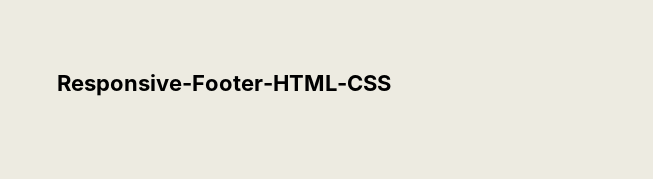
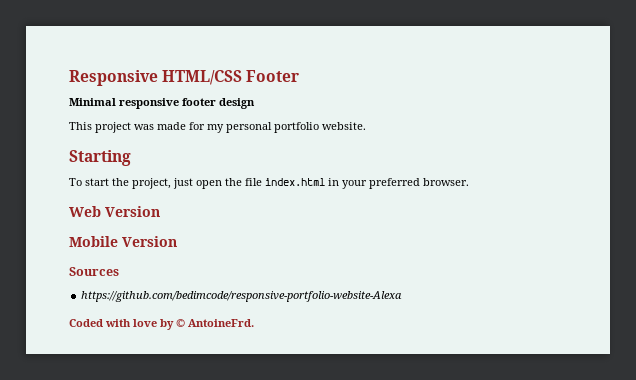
[57,74,391,96] Responsive-Footer-HTML-CSS -> [69,70,300,86] [69,98,255,109] [69,122,366,133] [69,150,131,166] [69,178,469,189] [69,206,160,217] [69,236,177,247] [69,267,119,276] [81,291,403,302] [69,319,254,330] Responsive HTML/CSS Footer // Minimal responsive footer design // This project was made for my personal portfolio website. // Starting // To start the project, just open the file index.html in your preferred browser. // Web Version // Mobile Version // Sources // https://github.com/bedimcode/responsive-portfolio-website-Alexa // Coded with love by © AntoineFrd.

